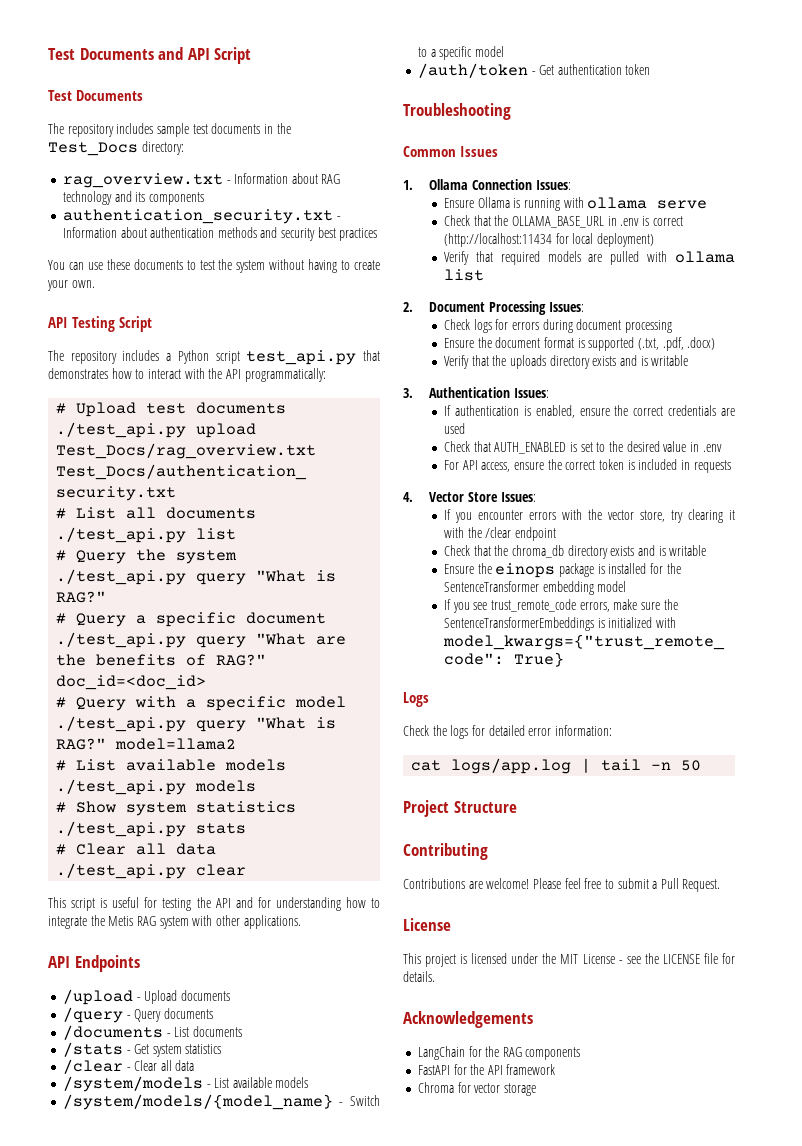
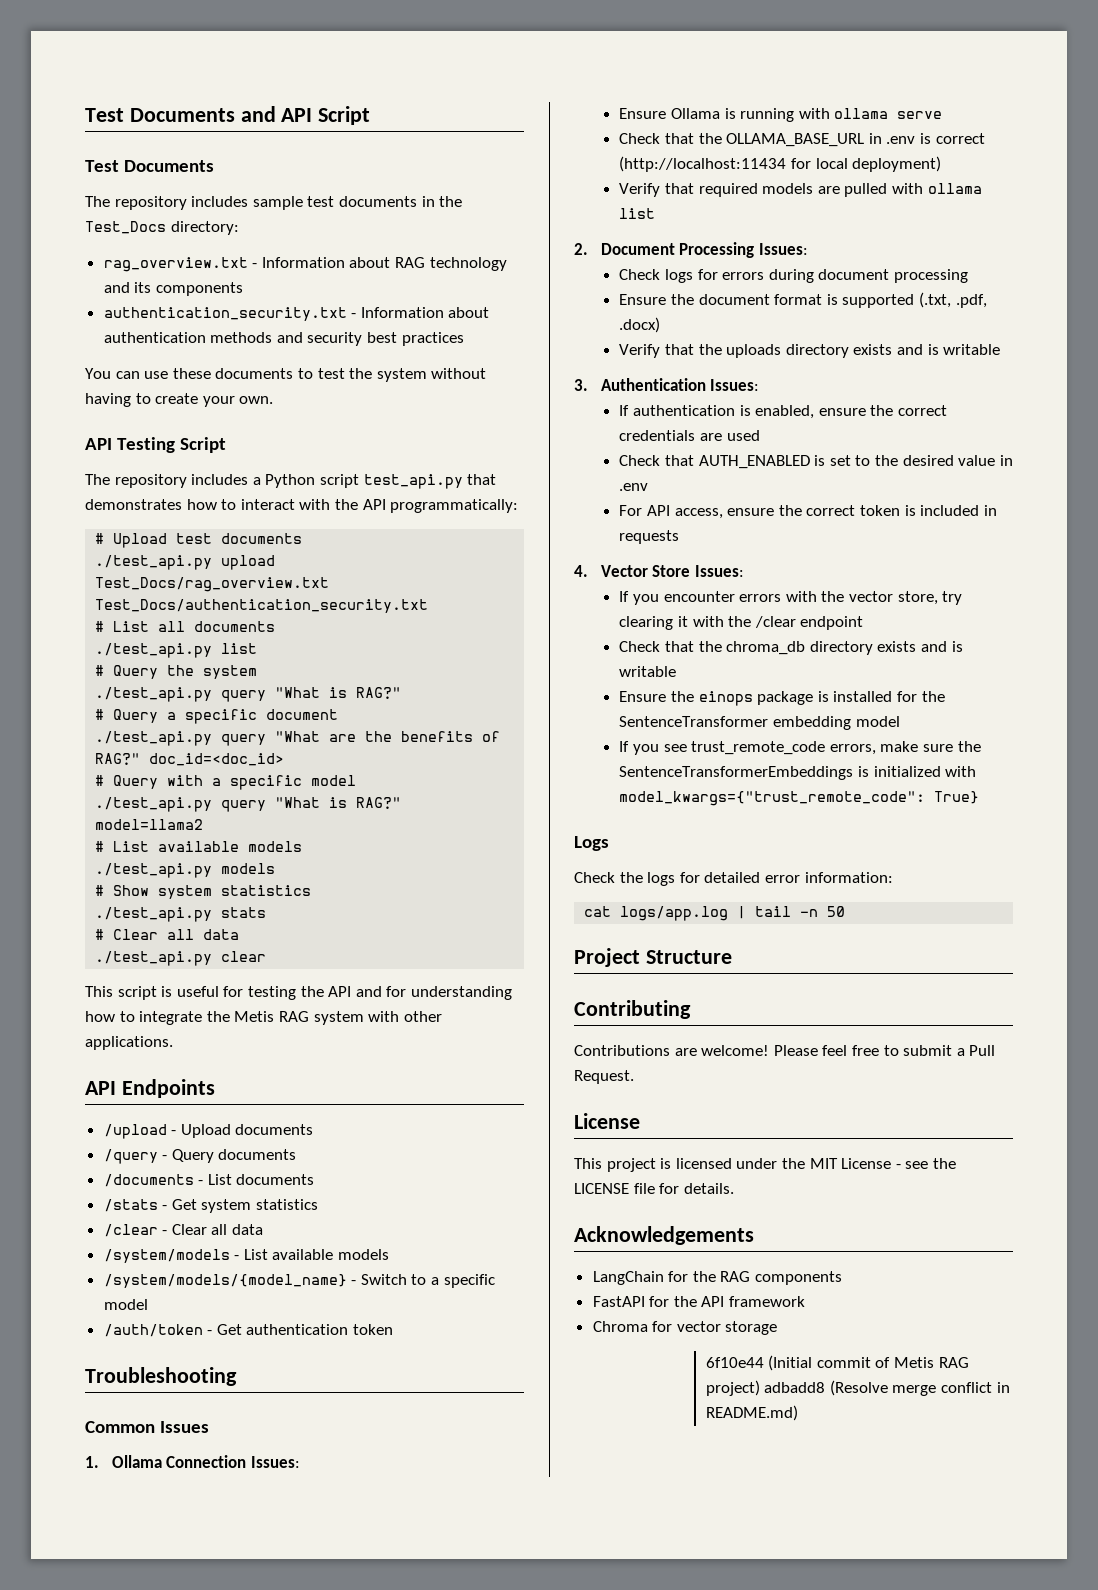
(536, 1089) none -> [705,1355,969,1371] [705,1380,1010,1396] [705,1405,798,1421] // 6f10e44 (Initial commit of Metis RAG project) adbadd8 (Resolve merge conflict in README.md)

